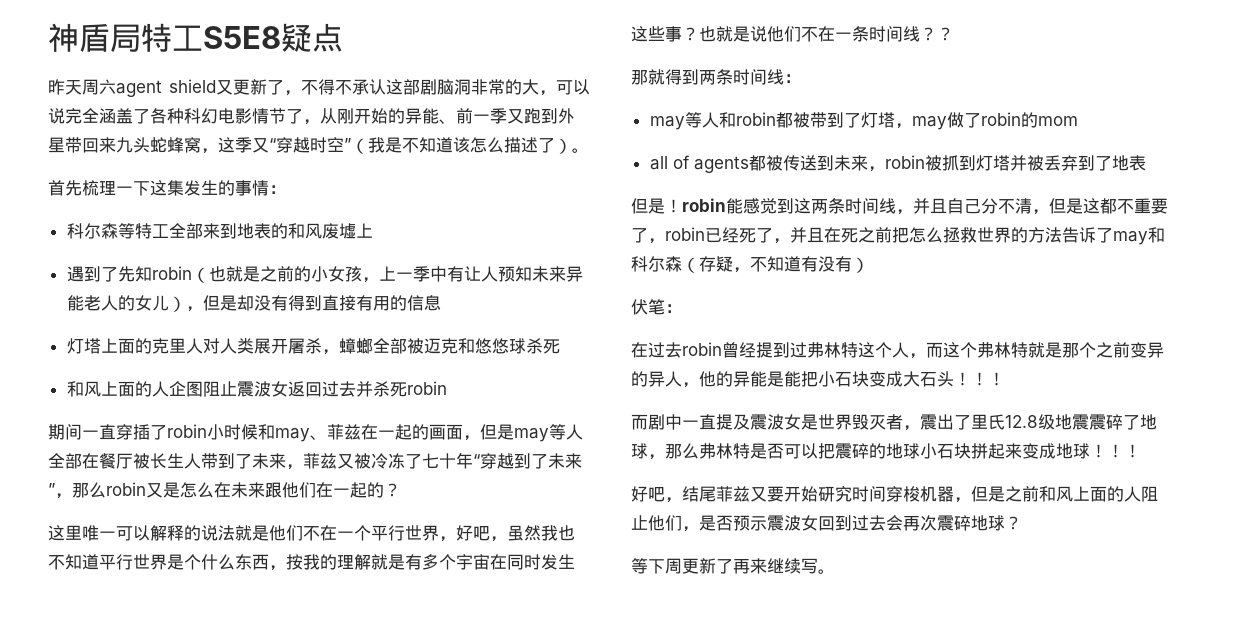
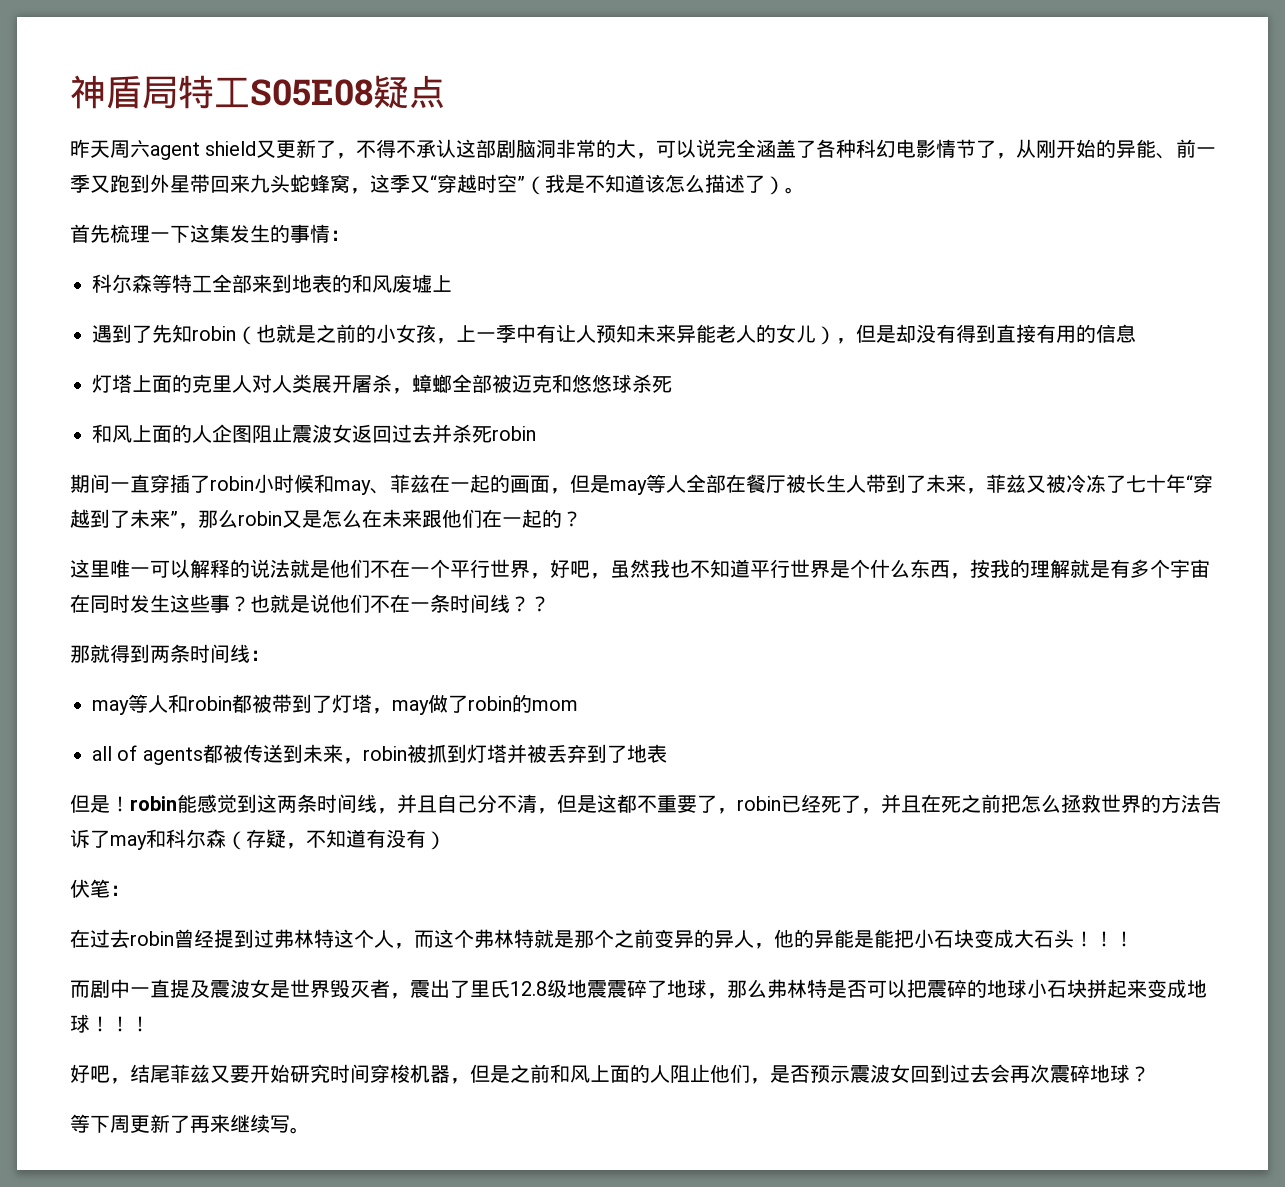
[203,26,281,49] S5E8 -> [250,79,373,106] S05E08

